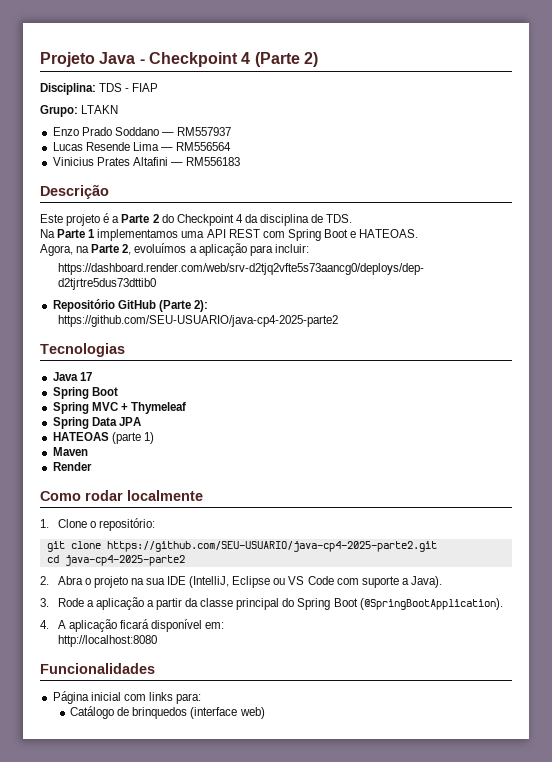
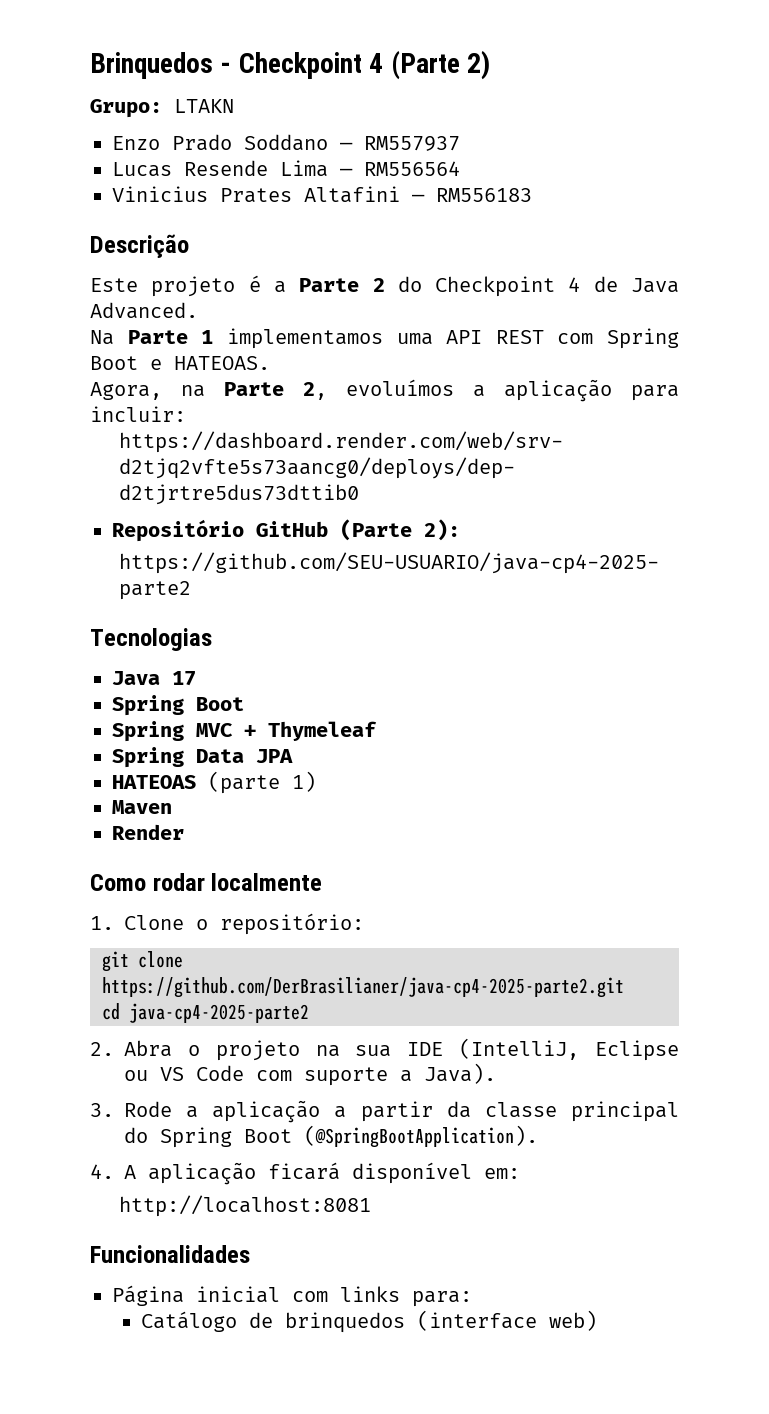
[40,52,136,67] Projeto Java -> [90,52,213,79] Brinquedos
[40,83,159,95] // Disciplina: TDS - FIAP -> (491, 65) none
[244,214,353,226] da disciplina de TDS. -> [593,276,679,293] [90,302,198,319] de Java Advanced.
[106,541,437,552] https://github.com/SEU-USUARIO/java-cp4-2025-parte2.git -> [102,977,624,998] https://github.com/DerBrasilianer/java-cp4-2025-parte2.git
[57,635,157,647] http://localhost:8080 -> [119,1195,372,1217] http://localhost:8081

